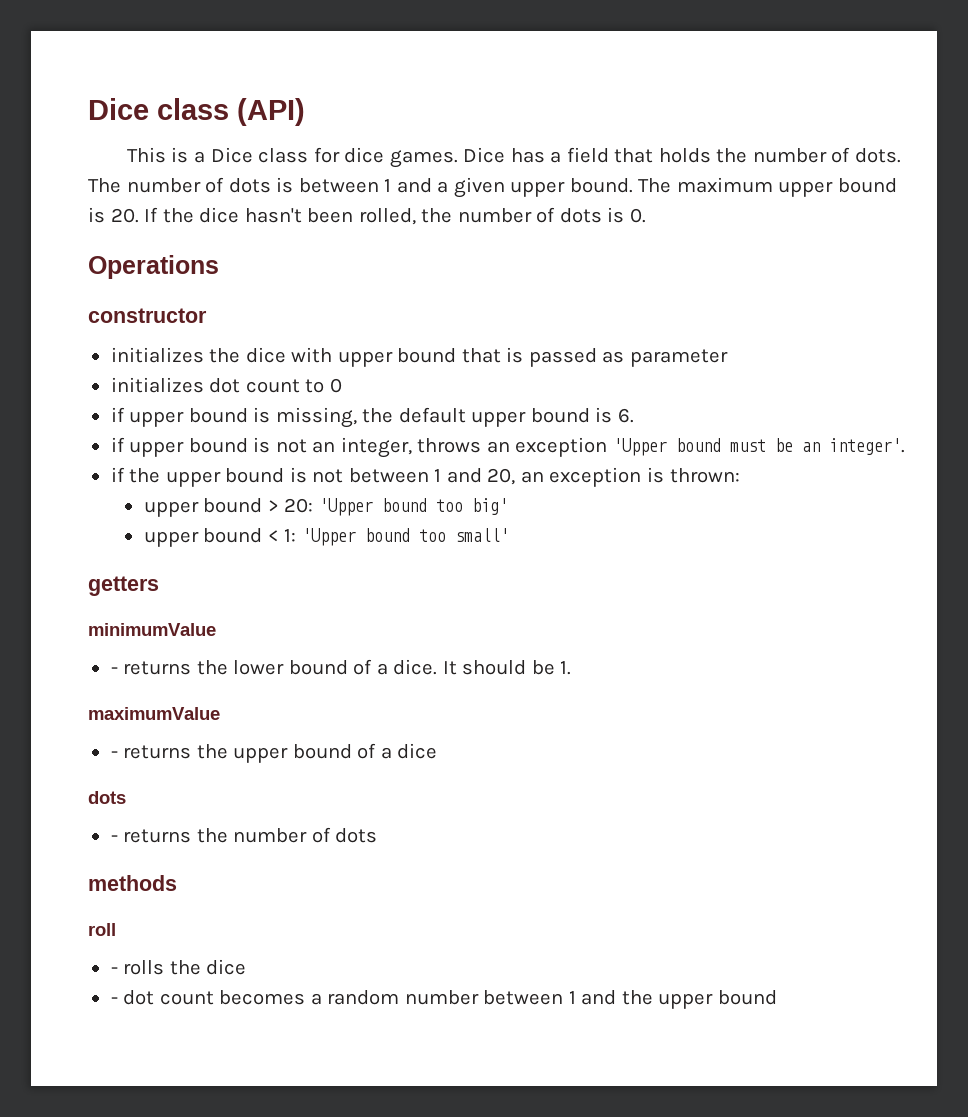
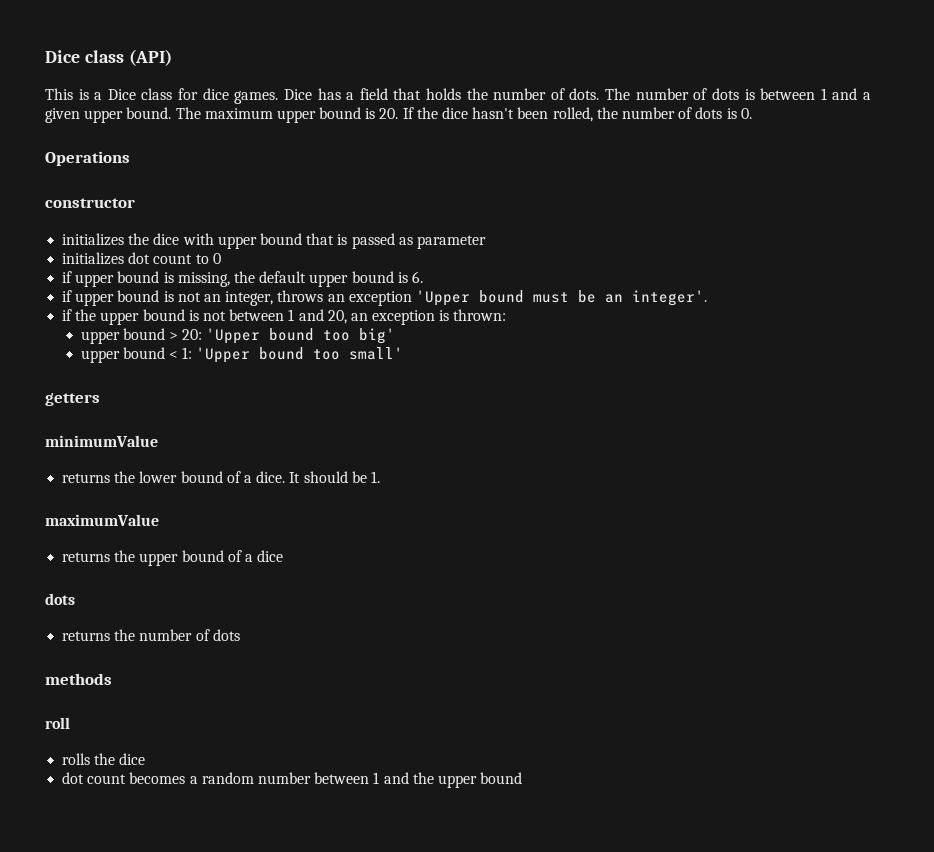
[110,667,118,674] - -> (158, 441) none
[110,751,118,758] - -> (159, 520) none
[110,835,118,842] - -> (75, 599) none
[110,967,118,974] - -> (70, 723) none
[110,997,118,1004] - -> (146, 759) none

